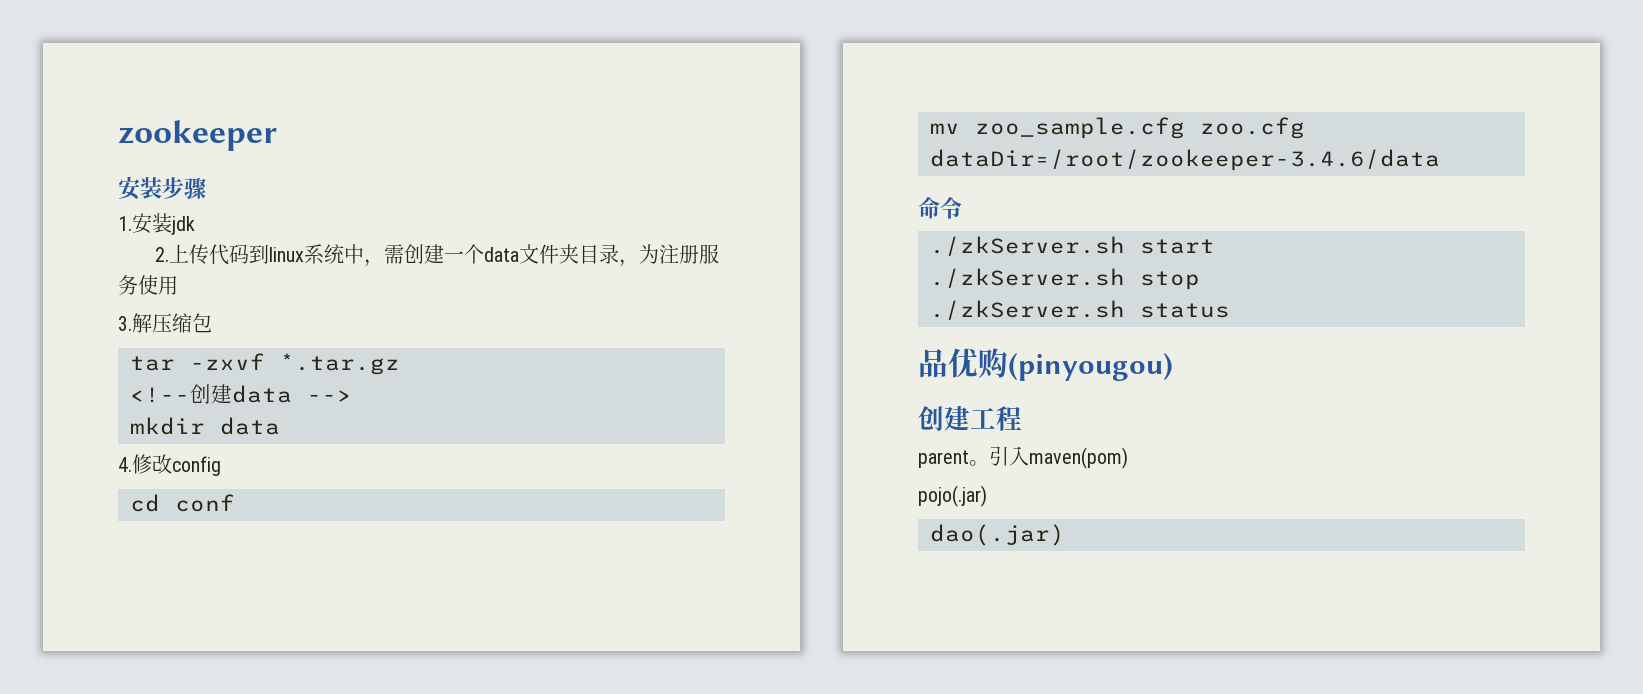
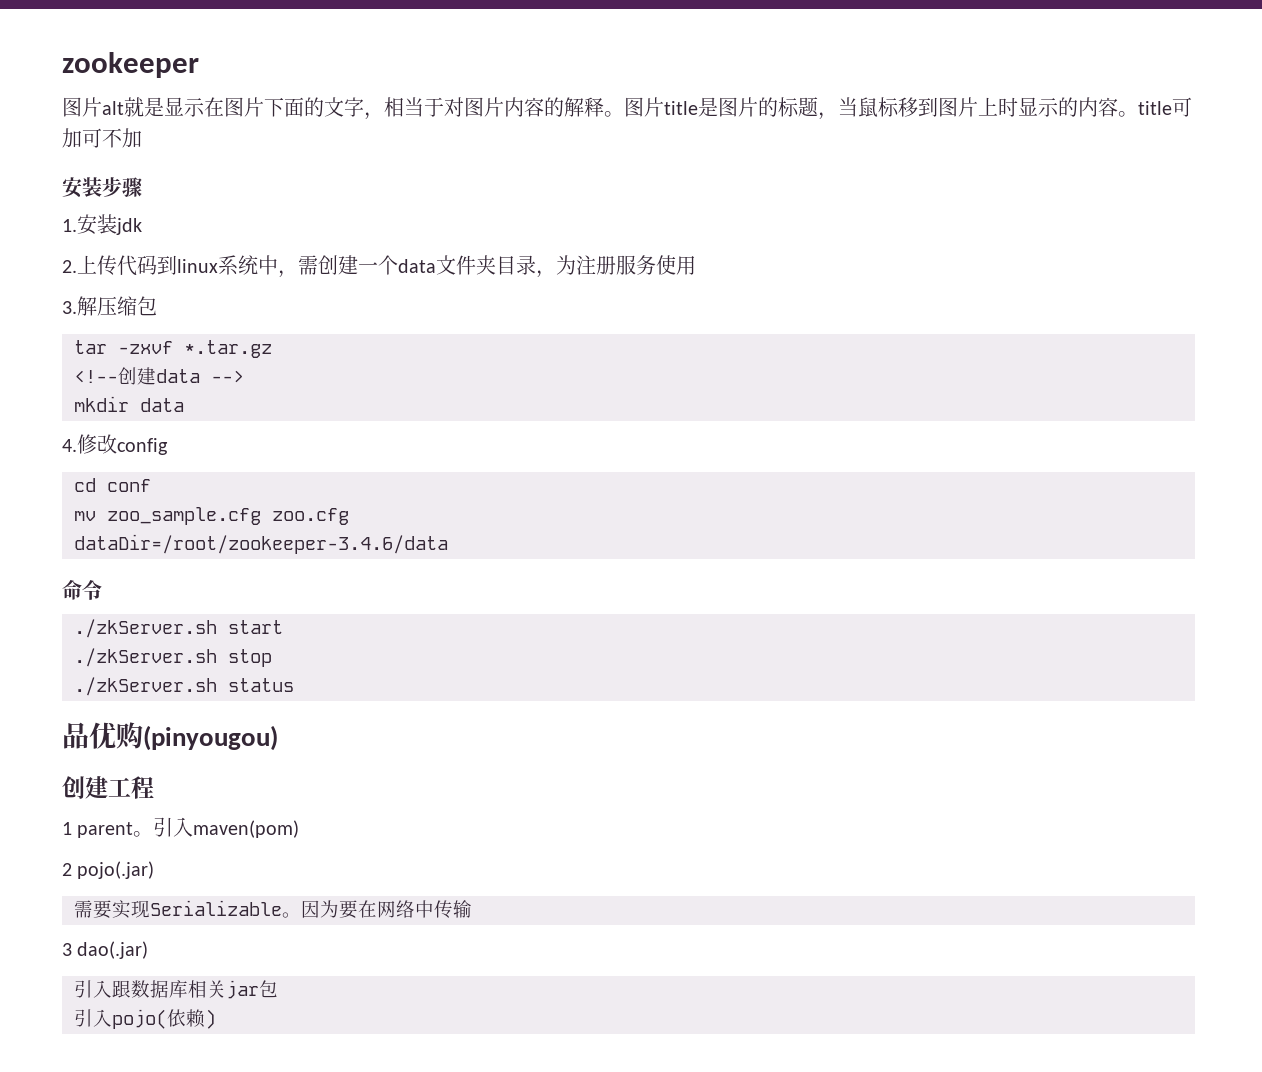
(277, 135) none -> [62,97,1192,120] [62,128,142,148] // 图片alt就是显示在图片下面的文字，相当于对图片内容的解释。图片title是图片的标题，当鼠标移到图片上时显示的内容。title可加可不加
(1022, 418) none -> [62,822,72,835] 1
(1128, 458) none -> [62,863,72,876] 2
[930,524,1065,546] dao(.jar) -> [74,900,472,919] [62,941,149,959] [74,980,278,999] [74,1009,216,1029] 需要实现Serializable。因为要在网络中传输 // 3 dao(.jar) // 引入跟数据库相关jar包 // 引入pojo(依赖)

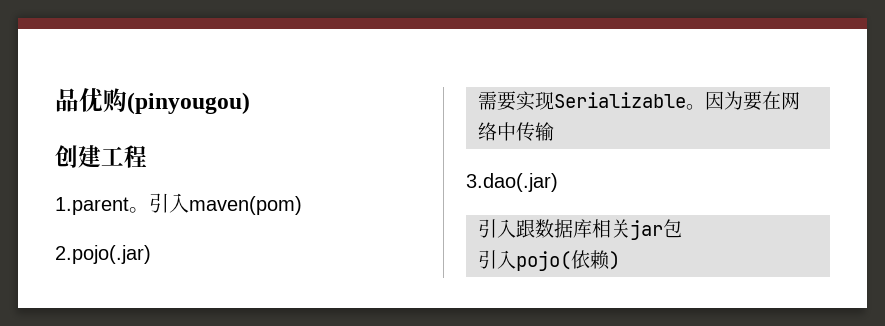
[62,52,199,78] [62,97,1192,120] [62,128,142,148] [62,177,142,198] [62,214,142,235] [62,255,696,278] [62,296,157,316] [74,340,272,358] [74,367,244,385] [74,396,184,412] [62,434,168,455] [74,478,151,492] [74,507,349,525] [74,534,448,554] [62,580,102,600] [74,619,283,638] [74,648,272,667] [74,677,294,696] zookeeper // 图片alt就是显示在图片下面的文字，相当于对图片内容的解释。图片title是图片的标题，当鼠标移到图片上时显示的内容。title可加可不加 // 安装步骤 // 1.安装jdk // 2.上传代码到linux系统中，需创建一个data文件夹目录，为注册服务使用 // 3.解压缩包 // tar -zxvf *.tar.gz // <!--创建data --> // mkdir data // 4.修改config // cd conf // mv zoo_sample.cfg zoo.cfg // dataDir=/root/zookeeper-3.4.6/data // 命令 // ./zkServer.sh start // ./zkServer.sh stop // ./zkServer.sh status // -> (55, 100) none
[62,822,134,838] 1 parent -> [55,197,129,215] 1.parent
[62,861,155,879] 2 pojo(.jar) -> [55,245,151,264] 2.pojo(.jar)
[62,941,149,959] 3 dao(.jar) -> [466,173,558,192] 3.dao(.jar)

